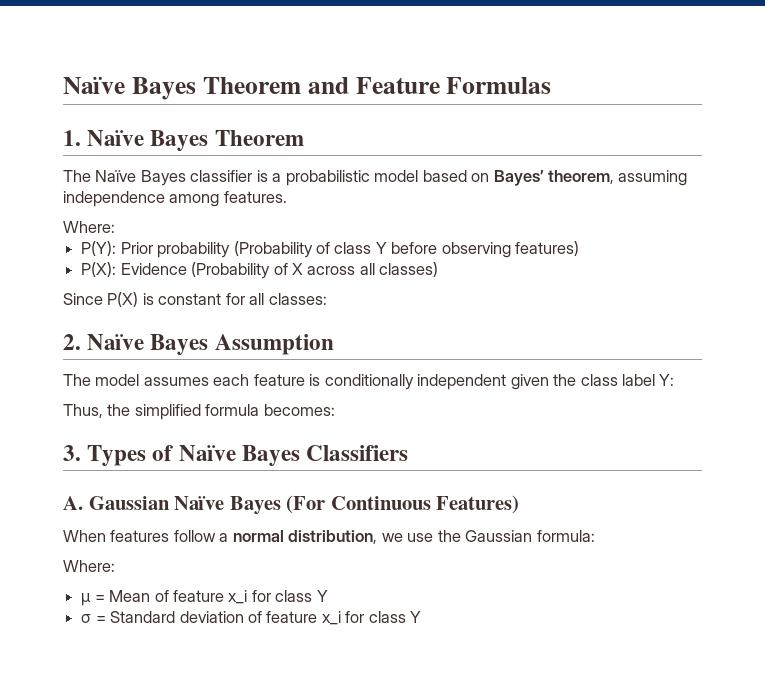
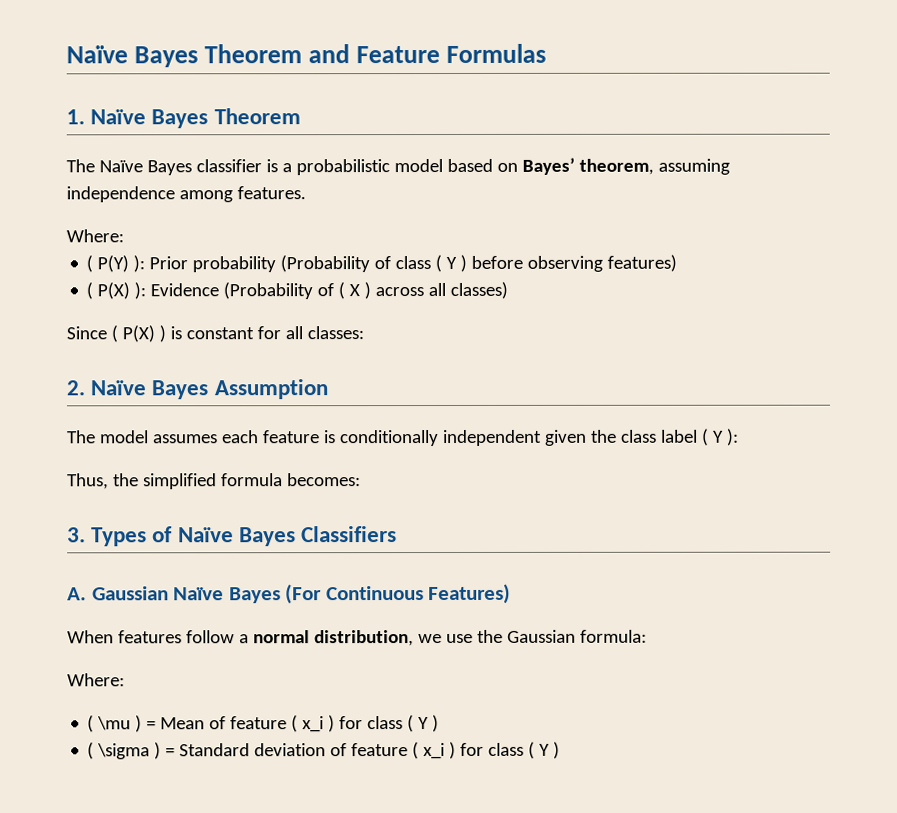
[81,241,117,256] P(Y): -> [86,255,146,273] ( P(Y) ):
[375,242,387,254] Y -> [435,254,468,273] ( Y )
[81,262,303,279] P(X): Evidence (Probability of X -> [86,282,372,300] ( P(X) ): Evidence (Probability of ( X )
[107,292,139,307] P(X) -> [110,325,166,343] ( P(X) )
[659,374,675,386] Y: -> [701,428,739,446] ( Y ):
[81,593,92,606] μ -> [87,715,143,733] ( \mu )
[228,590,328,604] [81,614,92,623] x_i for class Y // σ -> [291,715,440,733] [87,742,162,760] ( x_i ) for class ( Y ) // ( \sigma )
[321,611,422,625] x_i for class Y -> [412,741,561,760] ( x_i ) for class ( Y )

